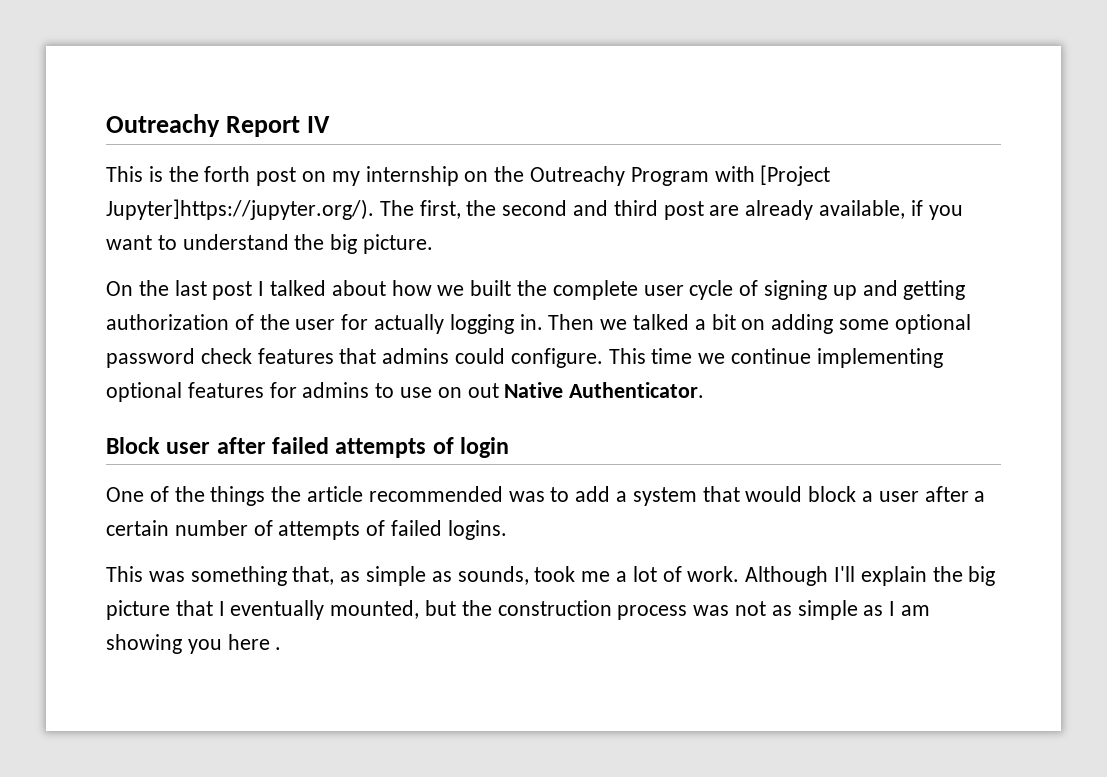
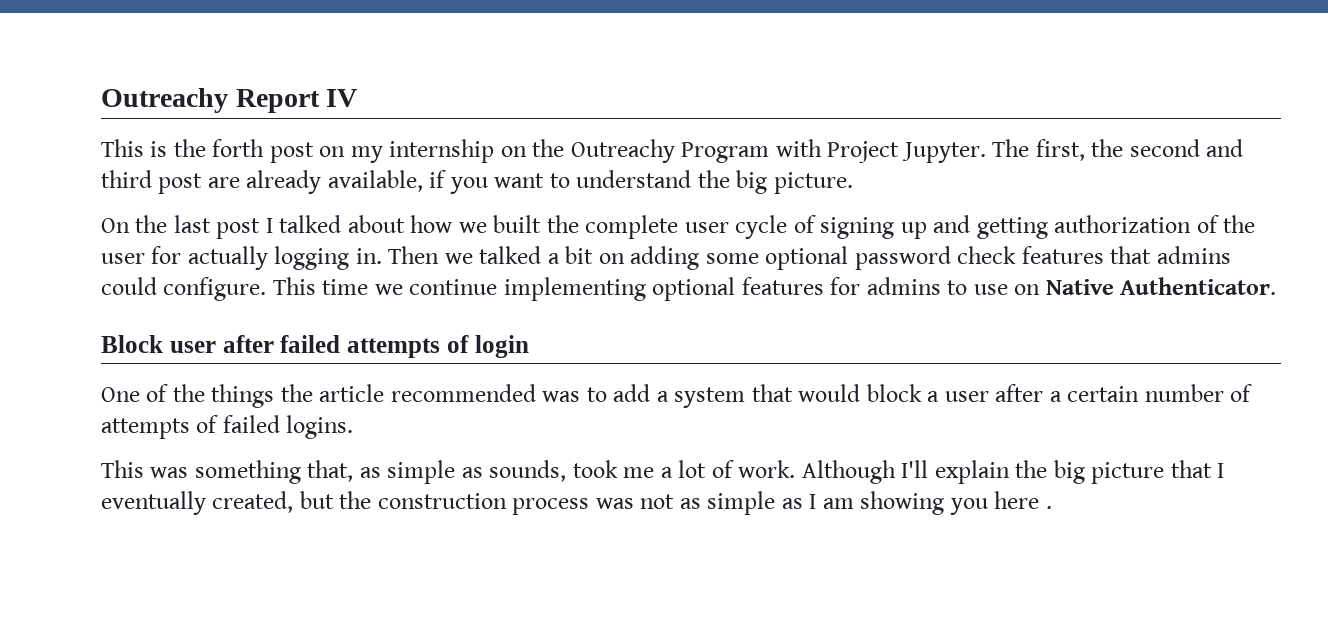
[760,165,831,186] [106,199,374,220] [Project Jupyter]https://jupyter.org/). -> [827,141,986,163] Project Jupyter.
[467,383,499,398] out -> (1041, 289) none
[330,600,420,619] mounted, -> [212,491,294,513] created,

